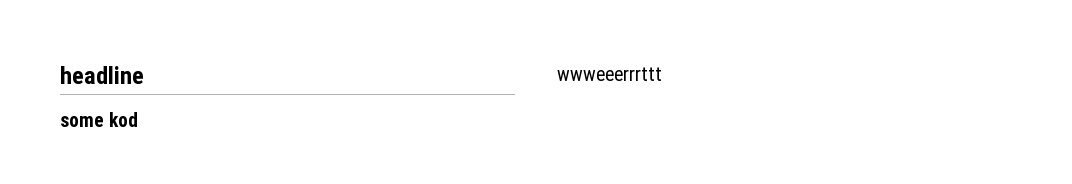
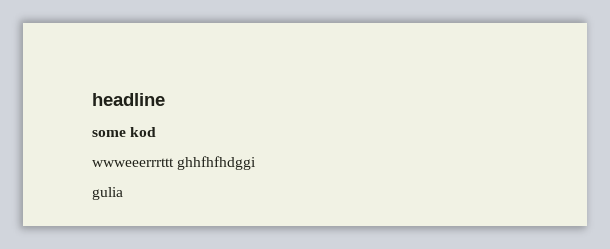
(662, 74) none -> [177,156,257,170] [92,187,123,200] ghhfhfhdggi // gulia

